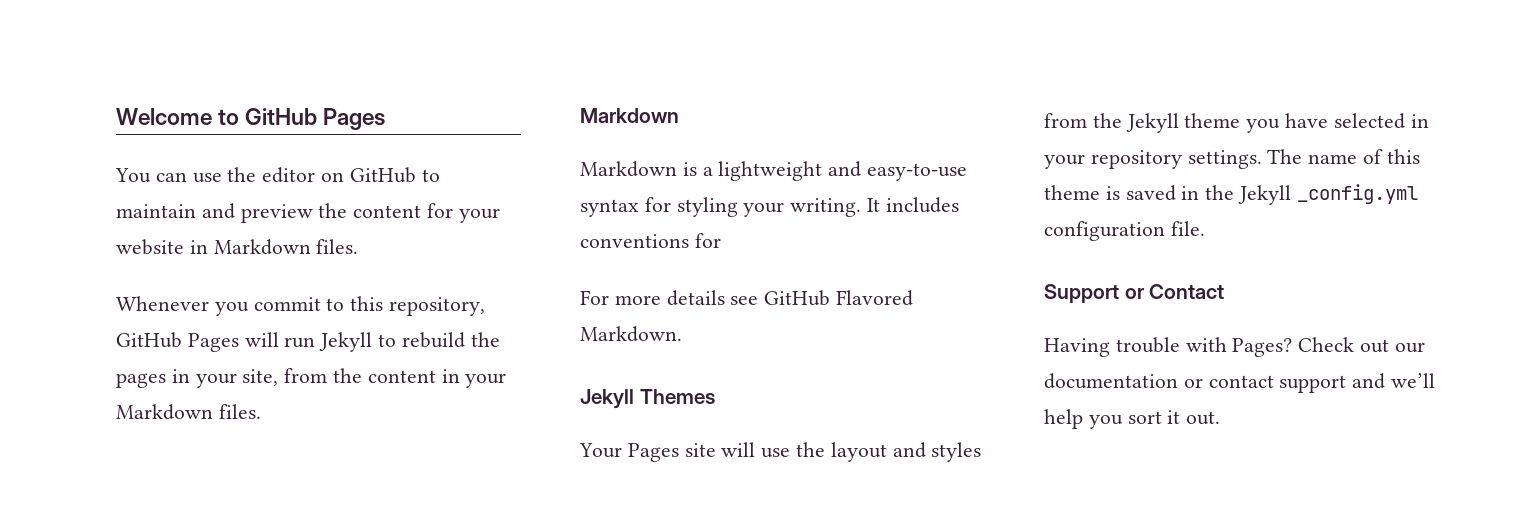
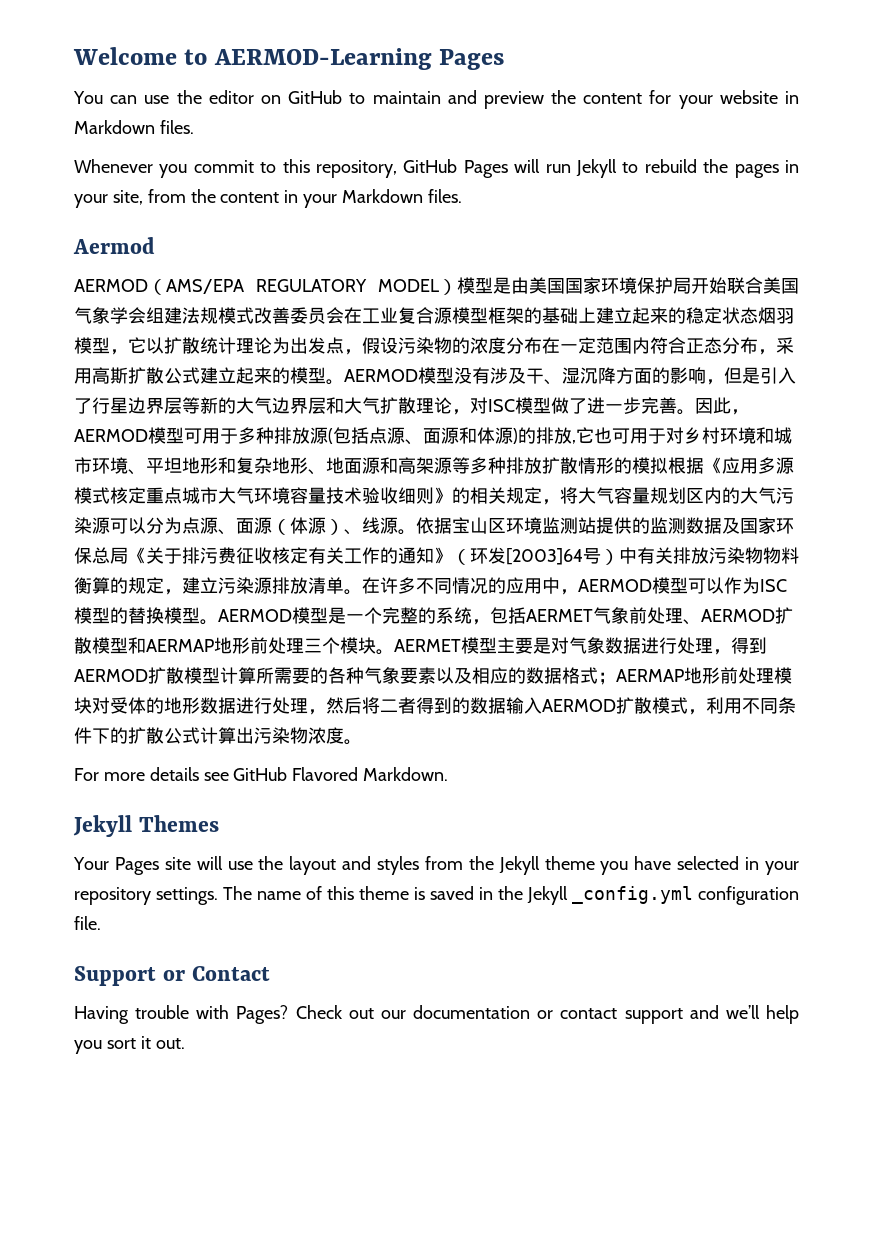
[245,108,318,125] GitHub -> [213,48,432,70] AERMOD-Learning
[580,108,679,123] [580,161,968,181] [580,197,959,217] [580,233,721,248] Markdown // Markdown is a lightweight and easy-to-use syntax for styling your writing. It includes conventions for -> [73,237,155,254] [74,277,799,295] [74,307,794,324] [74,337,794,355] [74,367,796,385] [74,397,749,415] [74,427,792,445] [74,457,794,475] [74,487,794,505] [74,517,794,535] [74,547,799,565] [74,577,787,595] [74,607,793,625] [74,637,767,655] [74,667,792,685] [74,697,796,715] [74,727,362,745] Aermod // AERMOD（AMS/EPA REGULATORY MODEL）模型是由美国国家环境保护局开始联合美国气象学会组建法规模式改善委员会在工业复合源模型框架的基础上建立起来的稳定状态烟羽模型，它以扩散统计理论为出发点，假设污染物的浓度分布在一定范围内符合正态分布，采用高斯扩散公式建立起来的模型。AERMOD模型没有涉及干、湿沉降方面的影响，但是引入了行星边界层等新的大气边界层和大气扩散理论，对ISC模型做了进一步完善。因此，AERMOD模型可用于多种排放源(包括点源、面源和体源)的排放,它也可用于对乡村环境和城市环境、平坦地形和复杂地形、地面源和高架源等多种排放扩散情形的模拟根据《应用多源模式核定重点城市大气环境容量技术验收细则》的相关规定，将大气容量规划区内的大气污染源可以分为点源、面源（体源）、线源。依据宝山区环境监测站提供的监测数据及国家环保总局《关于排污费征收核定有关工作的通知》（环发[2003]64号）中有关排放污染物物料衡算的规定，建立污染源排放清单。在许多不同情况的应用中，AERMOD模型可以作为ISC模型的替换模型。AERMOD模型是一个完整的系统，包括AERMET气象前处理、AERMOD扩散模型和AERMAP地形前处理三个模块。AERMET模型主要是对气象数据进行处理，得到AERMOD扩散模型计算所需要的各种气象要素以及相应的数据格式；AERMAP地形前处理模块对受体的地形数据进行处理，然后将二者得到的数据输入AERMOD扩散模式，利用不同条件下的扩散公式计算出污染物浓度。

